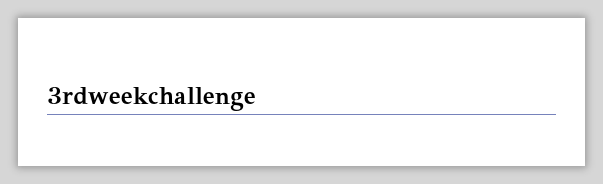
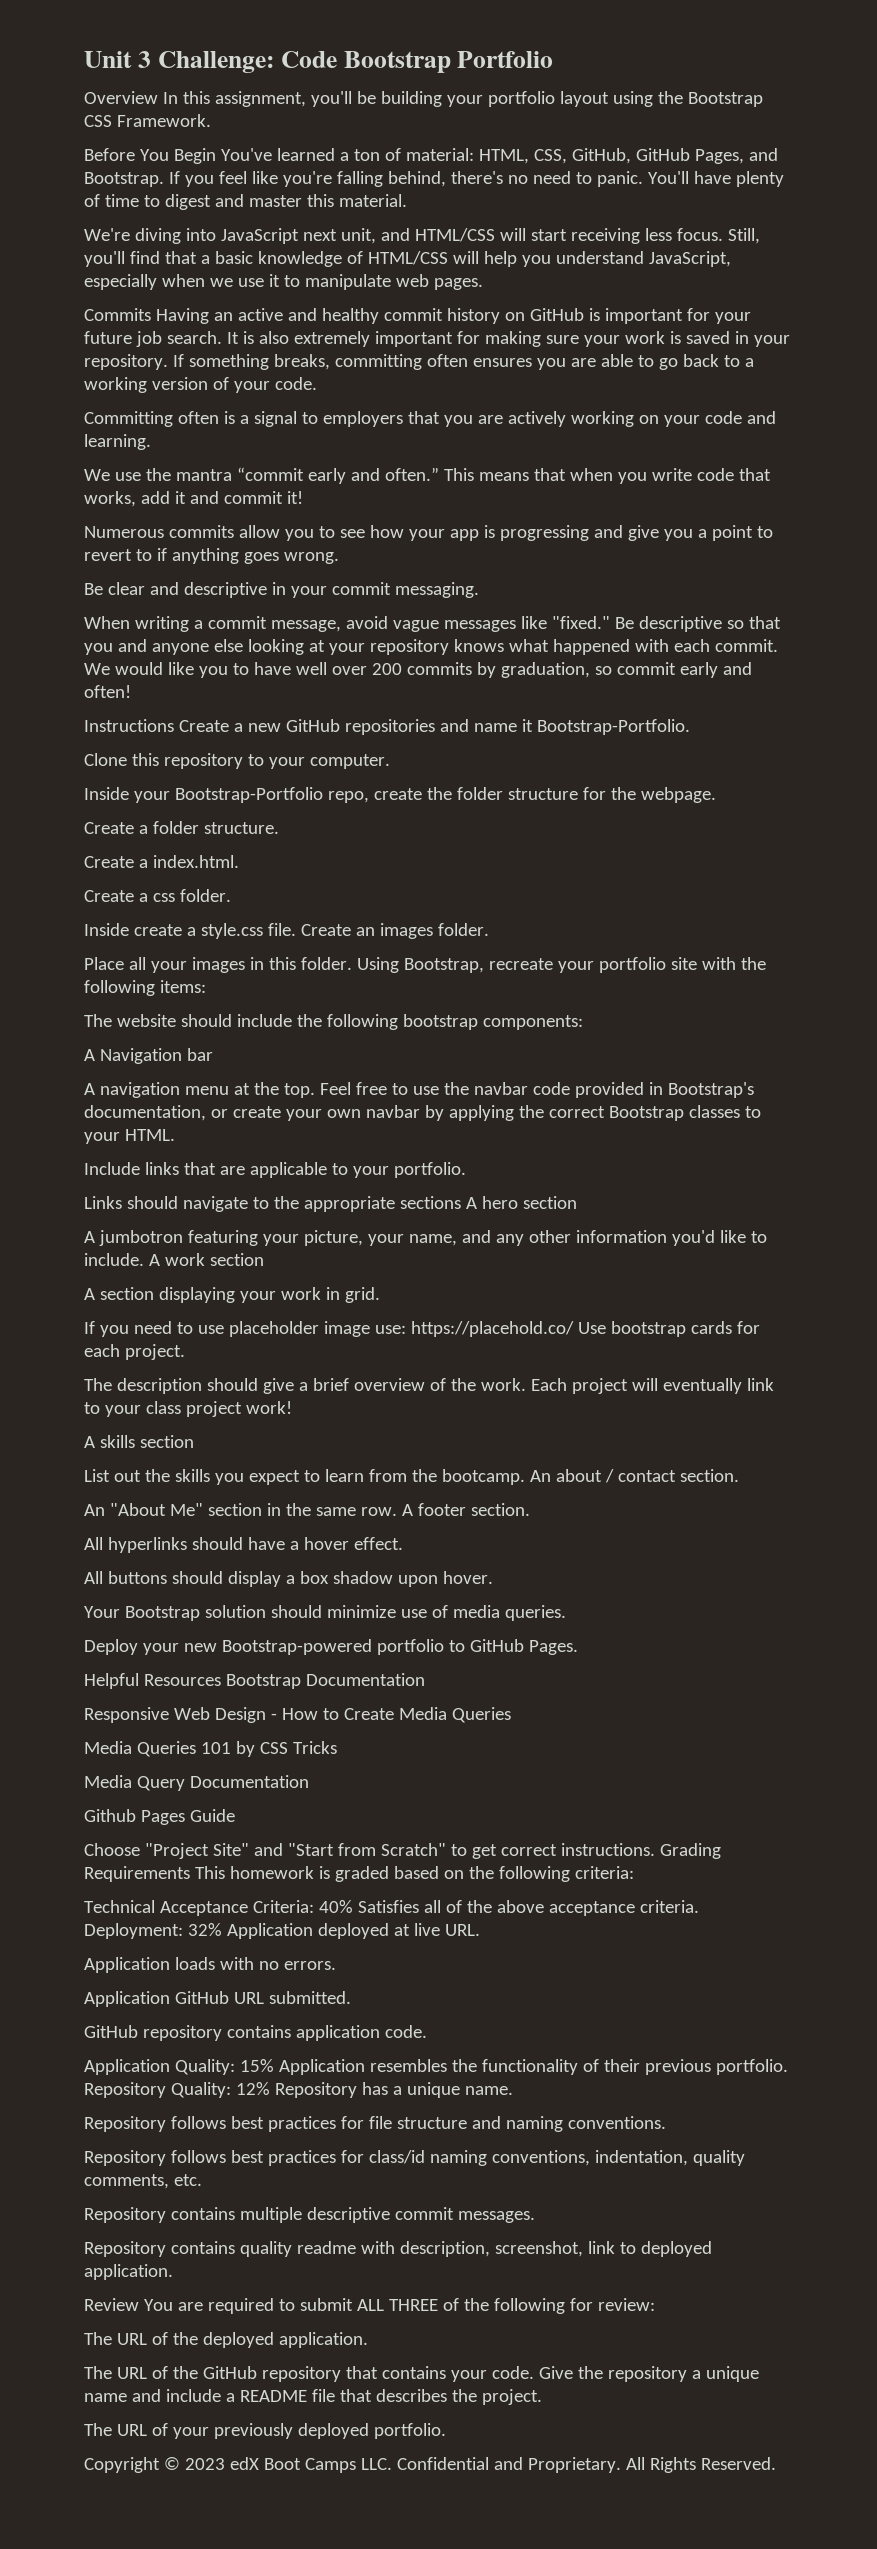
[47,87,256,111] 3rdweekchallenge -> [84,51,554,73] [84,91,763,107] [84,114,211,127] [84,148,778,164] [84,171,784,187] [84,194,407,210] [84,228,760,244] [84,251,731,267] [84,274,483,290] [84,308,751,324] [84,331,790,347] [84,354,754,370] [84,377,317,393] [84,411,776,427] [84,434,151,450] [84,467,771,484] [84,491,303,507] [84,525,773,541] [84,548,339,564] [84,582,479,598] [84,616,781,632] [84,639,778,655] [84,662,752,678] [84,685,131,698] [84,719,690,735] [84,753,390,769] [84,787,716,803] [84,821,279,834] [84,855,239,868] [84,889,231,902] [84,923,489,939] [84,957,766,973] [84,980,206,996] [84,1014,583,1030] [84,1048,213,1064] [84,1082,754,1098] [84,1105,761,1121] [84,1129,175,1144] [84,1162,466,1178] [84,1196,577,1212] [84,1230,767,1246] [84,1253,264,1266] [84,1287,380,1303] [84,1321,760,1337] [84,1344,185,1360] [84,1378,774,1394] [84,1401,292,1417] [84,1435,194,1448] [84,1469,739,1485] [84,1503,530,1516] [84,1537,403,1553] [84,1571,493,1587] [84,1605,566,1621] [84,1639,578,1655] [84,1673,425,1689] [84,1707,511,1723] [84,1741,337,1757] [84,1775,309,1791] [84,1809,235,1825] [84,1843,721,1859] [84,1866,634,1882] [84,1900,699,1916] [84,1923,480,1939] [84,1957,336,1973] [84,1991,351,2007] [84,2025,427,2041] [84,2059,788,2075] [84,2082,513,2098] [84,2116,666,2132] [84,2150,745,2166] [84,2174,202,2189] [84,2207,535,2223] [84,2241,712,2257] [84,2264,173,2280] [84,2298,655,2314] [84,2332,368,2348] [84,2366,759,2382] [84,2389,542,2405] [84,2423,446,2439] [84,2457,776,2473] Unit 3 Challenge: Code Bootstrap Portfolio // Overview In this assignment, you'll be building your portfolio layout using the Bootstrap CSS Framework. // Before You Begin You've learned a ton of material: HTML, CSS, GitHub, GitHub Pages, and Bootstrap. If you feel like you're falling behind, there's no need to panic. You'll have plenty of time to digest and master this material. // We're diving into JavaScript next unit, and HTML/CSS will start receiving less focus. Still, you'll find that a basic knowledge of HTML/CSS will help you understand JavaScript, especially when we use it to manipulate web pages. // Commits Having an active and healthy commit history on GitHub is important for your future job search. It is also extremely important for making sure your work is saved in your repository. If something breaks, committing often ensures you are able to go back to a working version of your code. // Committing often is a signal to employers that you are actively working on your code and learning. // We use the mantra “commit early and often.” This means that when you write code that works, add it and commit it! // Numerous commits allow you to see how your app is progressing and give you a point to revert to if anything goes wrong. // Be clear and descriptive in your commit messaging. // When writing a commit message, avoid vague messages like "fixed." Be descriptive so that you and anyone else looking at your repository knows what happened with each commit. We would like you to have well over 200 commits by graduation, so commit early and often! // Instructions Create a new GitHub repositories and name it Bootstrap-Portfolio. // Clone this repository to your computer. // Inside your Bootstrap-Portfolio repo, create the folder structure for the webpage. // Create a folder structure. // Create a index.html. // Create a css folder. // Inside create a style.css file. Create an images folder. // Place all your images in this folder. Using Bootstrap, recreate your portfolio site with the following items: // The website should include the following bootstrap components: // A Navigation bar // A navigation menu at the top. Feel free to use the navbar code provided in Bootstrap's documentation, or create your own navbar by applying the correct Bootstrap classes to your HTML. // Include links that are applicable to your portfolio. // Links should navigate to the appropriate sections A hero section // A jumbotron featuring your picture, your name, and any other information you'd like to include. A work section // A section displaying your work in grid. // If you need to use placeholder image use: https://placehold.co/ Use bootstrap cards for each project. // The description should give a brief overview of the work. Each project will eventually link to your class project work! // A skills section // List out the skills you expect to learn from the bootcamp. An about / contact section. // An "About Me" section in the same row. A footer section. // All hyperlinks should have a hover effect. // All buttons should display a box shadow upon hover. // Your Bootstrap solution should minimize use of media queries. // Deploy your new Bootstrap-powered portfolio to GitHub Pages. // Helpful Resources Bootstrap Documentation // Responsive Web Design - How to Create Media Queries // Media Queries 101 by CSS Tricks // Media Query Documentation // Github Pages Guide // Choose "Project Site" and "Start from Scratch" to get correct instructions. Grading Requirements This homework is graded based on the following criteria: // Technical Acceptance Criteria: 40% Satisfies all of the above acceptance criteria. Deployment: 32% Application deployed at live URL. // Application loads with no errors. // Application GitHub URL submitted. // GitHub repository contains application code. // Application Quality: 15% Application resembles the functionality of their previous portfolio. Repository Quality: 12% Repository has a unique name. // Repository follows best practices for file structure and naming conventions. // Repository follows best practices for class/id naming conventions, indentation, quality comments, etc. // Repository contains multiple descriptive commit messages. // Repository contains quality readme with description, screenshot, link to deployed application. // Review You are required to submit ALL THREE of the following for review: // The URL of the deployed application. // The URL of the GitHub repository that contains your code. Give the repository a unique name and include a README file that describes the project. // The URL of your previously deployed portfolio. // Copyright © 2023 edX Boot Camps LLC. Confidential and Proprietary. All Rights Reserved.

